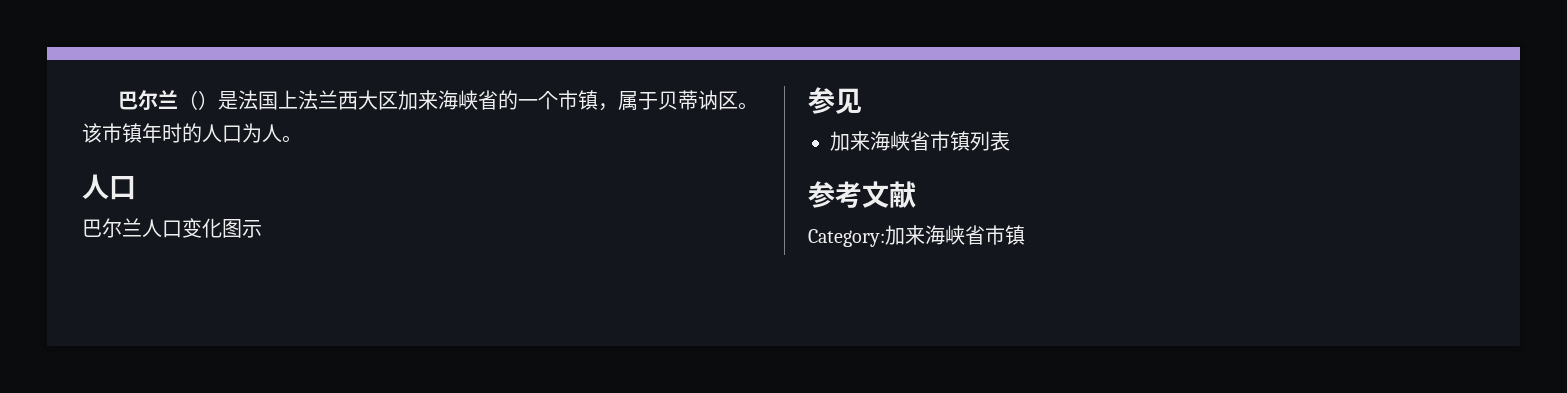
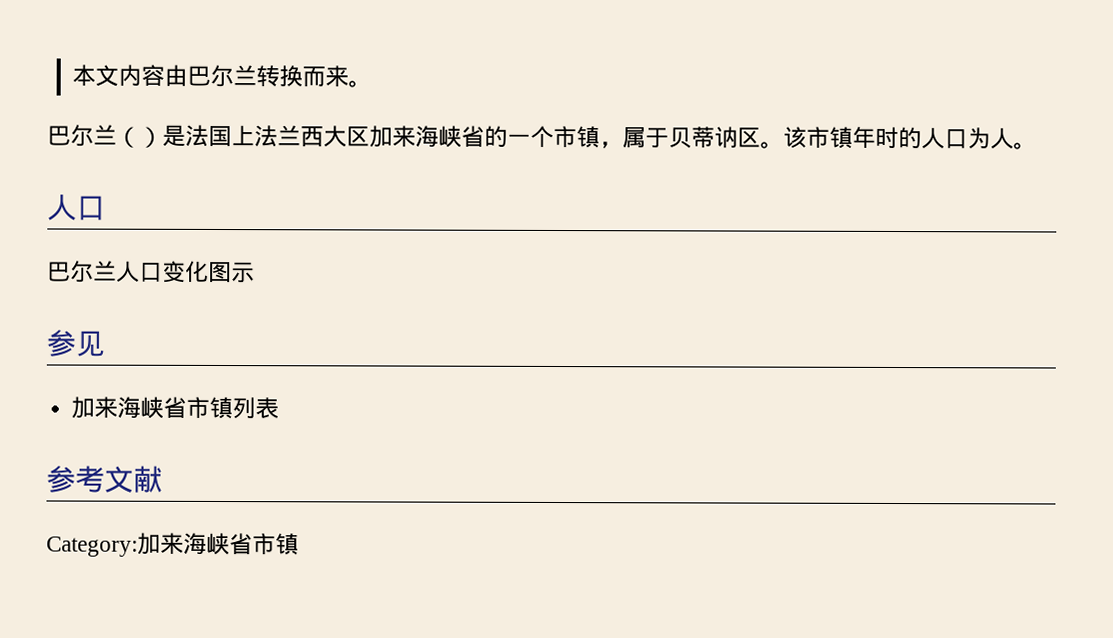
(117, 100) none -> [72,64,373,88] 本文内容由巴尔兰转换而来。 //

